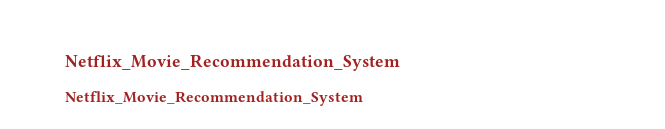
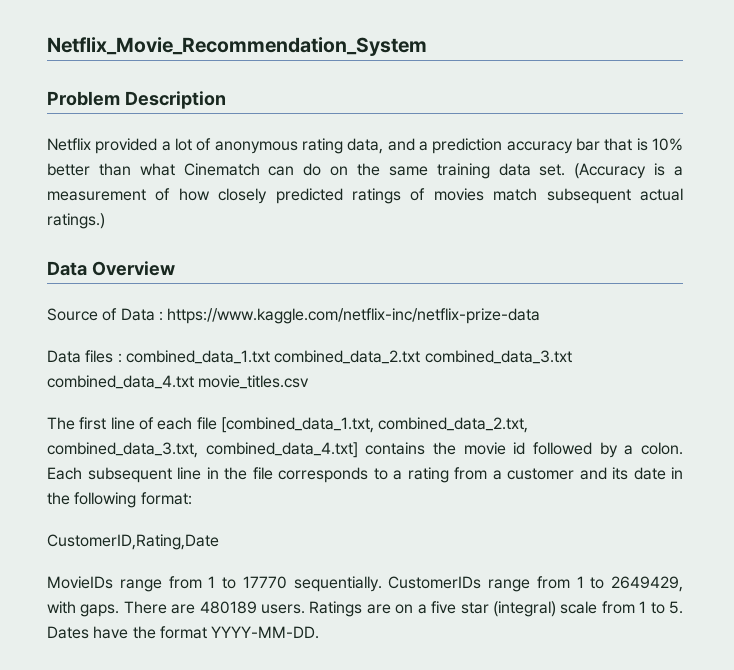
[65,91,363,106] Netflix_Movie_Recommendation_System -> [47,91,226,109] [47,138,684,154] [47,163,683,179] [47,188,683,204] [47,213,105,229] [47,261,175,276] [47,308,541,324] [47,350,572,364] [47,375,310,389] [47,417,529,433] [47,442,683,458] [47,467,683,483] [47,492,192,508] [47,534,219,550] [47,576,683,592] [47,601,683,617] [47,626,320,639] Problem Description // Netflix provided a lot of anonymous rating data, and a prediction accuracy bar that is 10% better than what Cinematch can do on the same training data set. (Accuracy is a measurement of how closely predicted ratings of movies match subsequent actual ratings.) // Data Overview // Source of Data : https://www.kaggle.com/netflix-inc/netflix-prize-data // Data files : combined_data_1.txt combined_data_2.txt combined_data_3.txt combined_data_4.txt movie_titles.csv // The first line of each file [combined_data_1.txt, combined_data_2.txt, combined_data_3.txt, combined_data_4.txt] contains the movie id followed by a colon. Each subsequent line in the file corresponds to a rating from a customer and its date in the following format: // CustomerID,Rating,Date // MovieIDs range from 1 to 17770 sequentially. CustomerIDs range from 1 to 2649429, with gaps. There are 480189 users. Ratings are on a five star (integral) scale from 1 to 5. Dates have the format YYYY-MM-DD.

